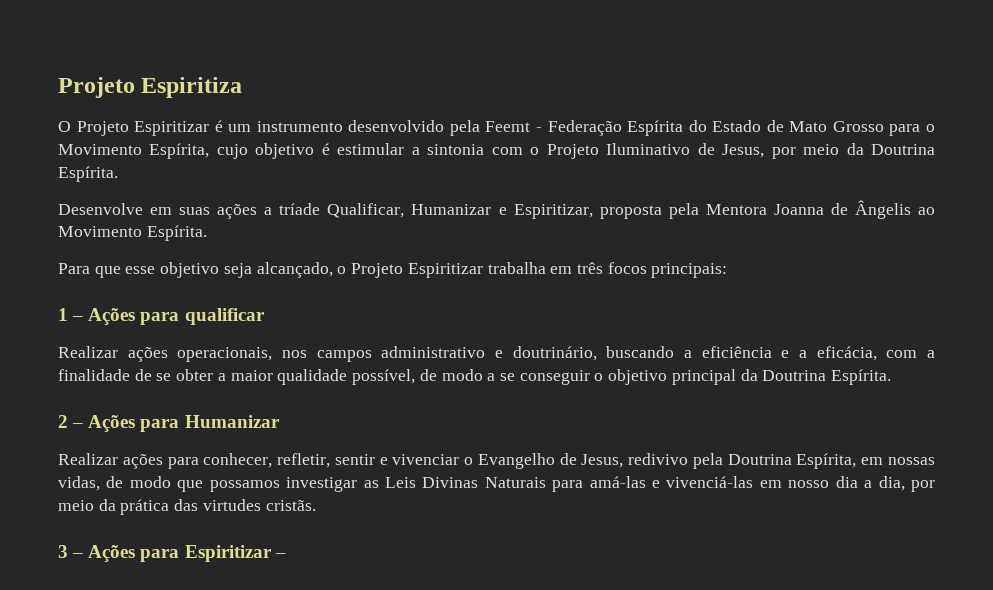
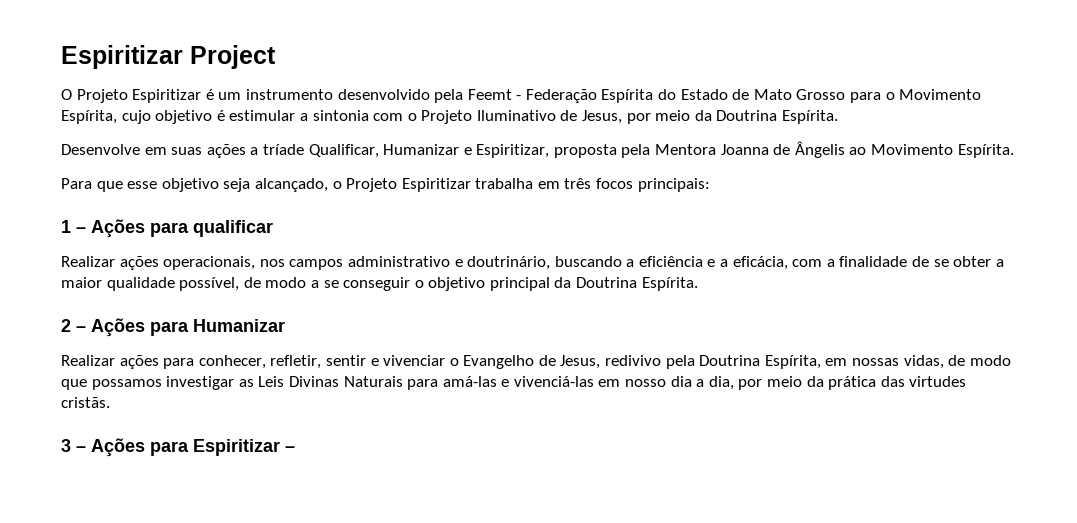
[58,77,243,98] Projeto Espiritiza -> [61,45,276,69] Espiritizar Project

